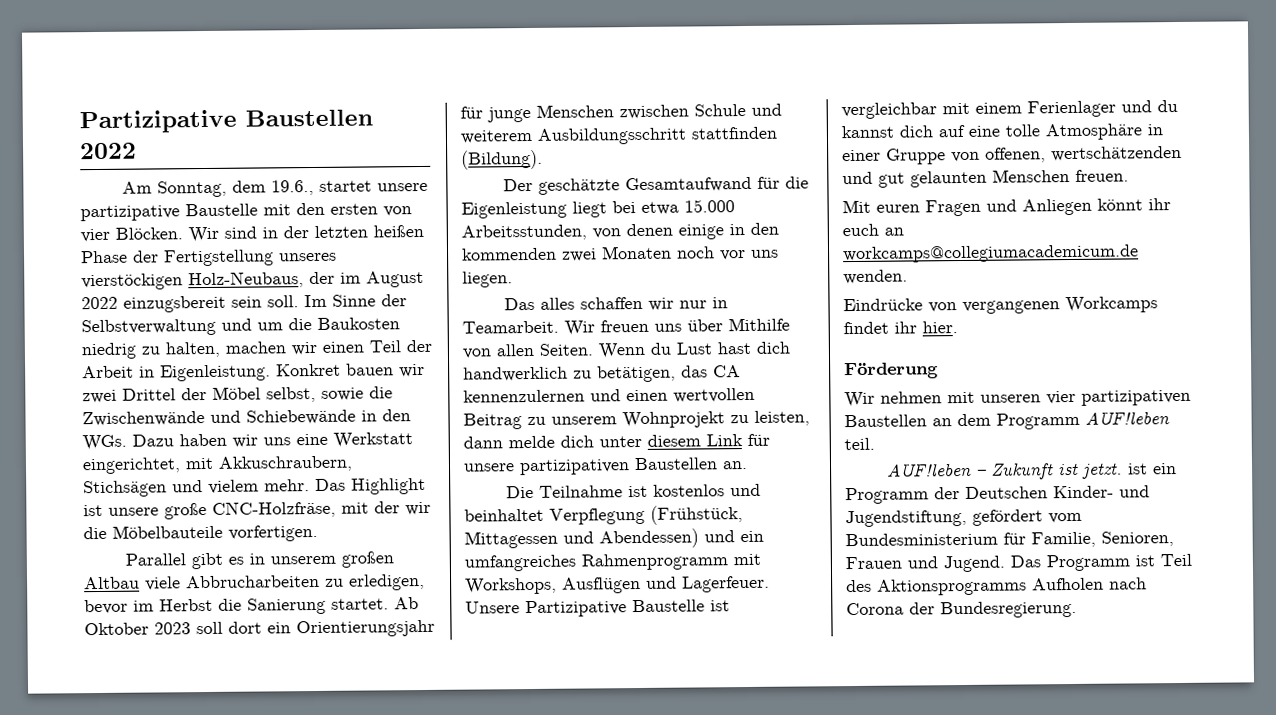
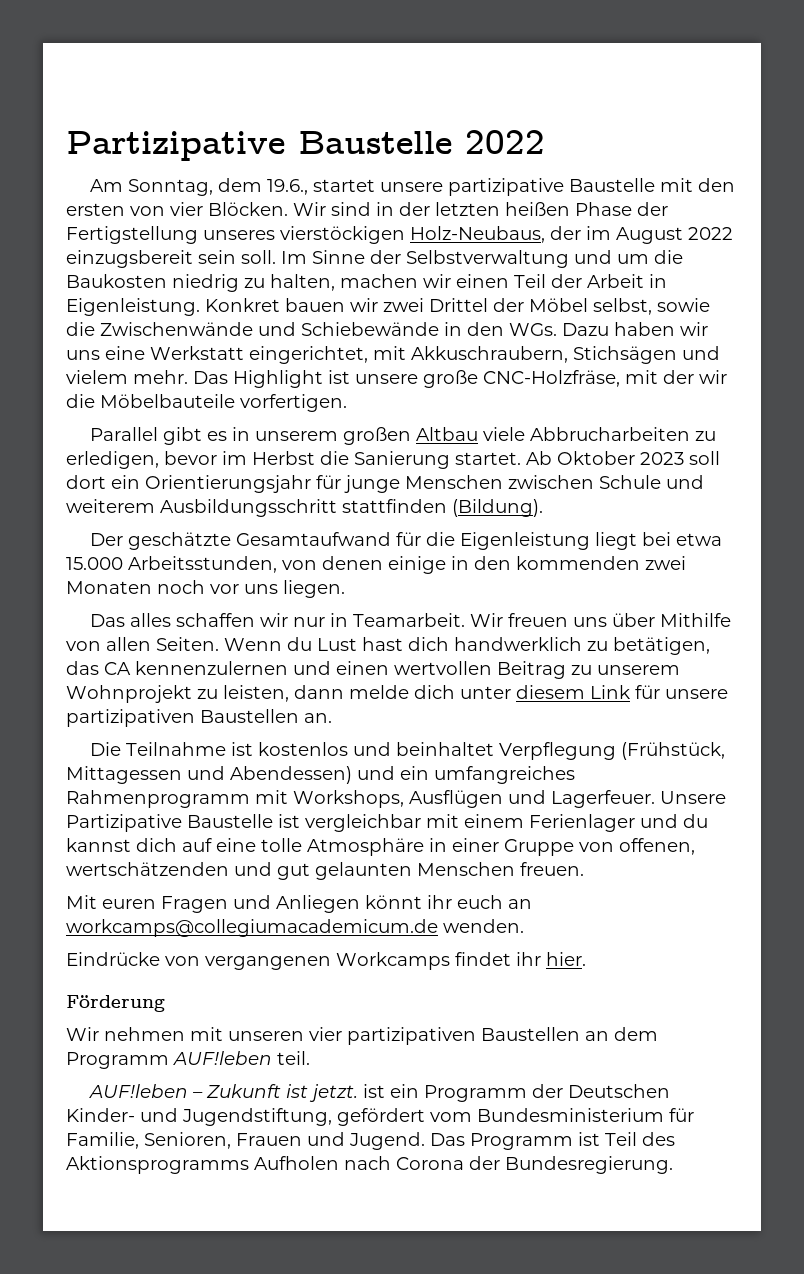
[79,109,373,134] Partizipative Baustellen -> [66,131,452,161] Partizipative Baustelle

